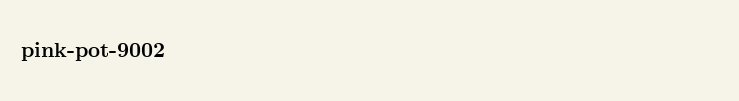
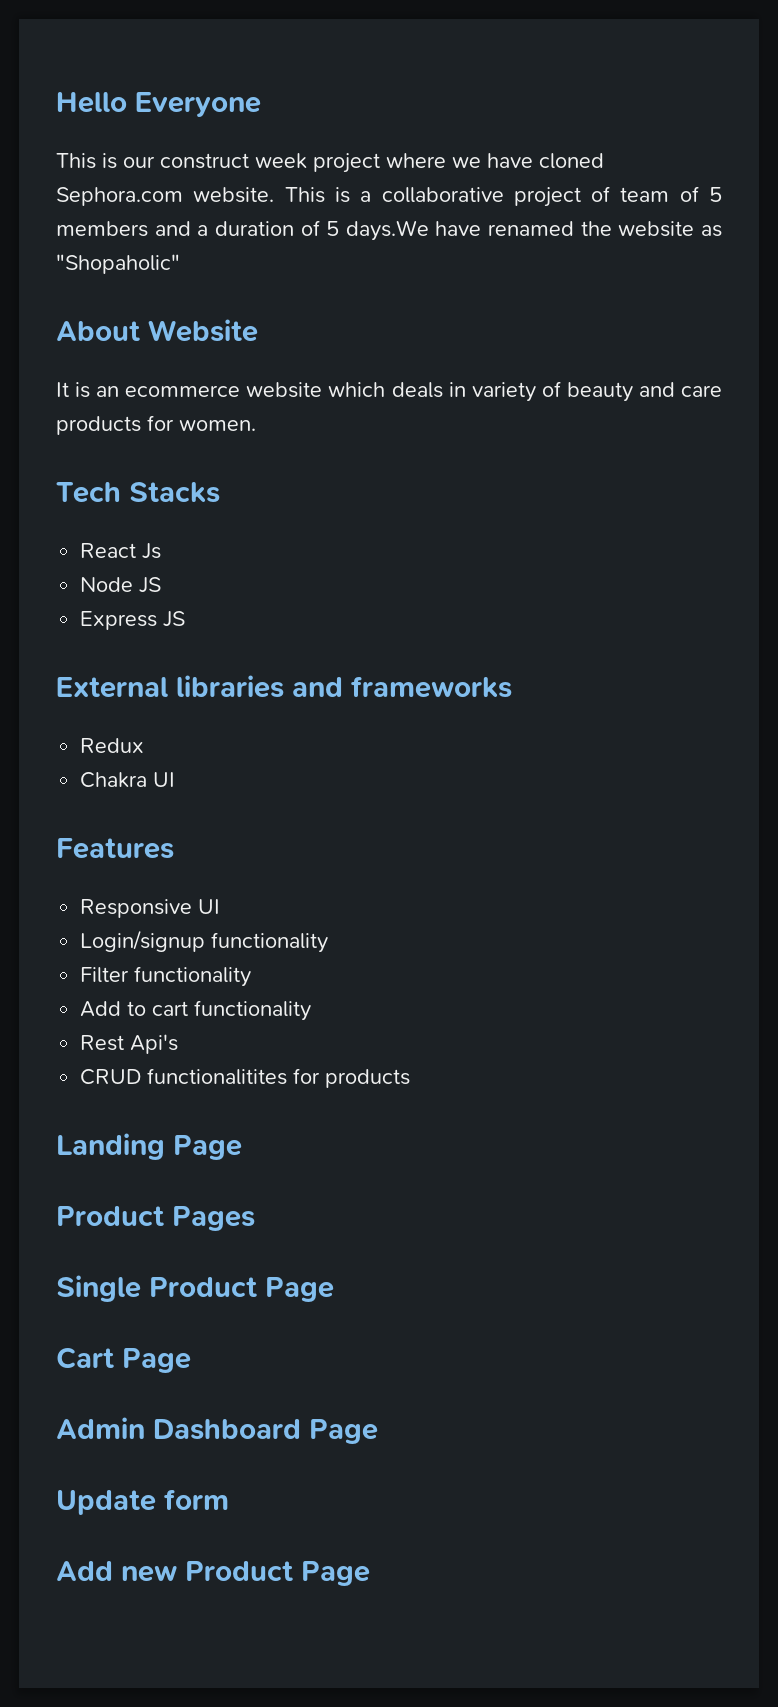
[21,42,165,61] pink-pot-9002 -> [56,92,261,117] [56,153,604,173] [56,186,722,207] [56,220,722,241] [56,254,180,274] [56,319,258,342] [56,381,722,402] [56,415,256,435] [56,482,220,503] [80,543,162,559] [80,577,162,593] [80,611,186,630] [56,675,512,698] [80,738,145,753] [80,772,176,788] [56,838,174,859] [80,899,221,918] [80,930,329,953] [80,966,252,987] [80,1000,312,1021] [80,1034,179,1054] [80,1068,411,1088] [56,1133,242,1160] [56,1206,255,1231] [56,1275,334,1302] [56,1347,191,1373] [56,1417,378,1444] [56,1489,229,1515] [56,1561,370,1586] Hello Everyone // This is our construct week project where we have cloned Sephora.com website. This is a collaborative project of team of 5 members and a duration of 5 days.We have renamed the website as "Shopaholic" // About Website // It is an ecommerce website which deals in variety of beauty and care products for women. // Tech Stacks // React Js // Node JS // Express JS // External libraries and frameworks // Redux // Chakra UI // Features // Responsive UI // Login/signup functionality // Filter functionality // Add to cart functionality // Rest Api's // CRUD functionalitites for products // Landing Page // Product Pages // Single Product Page // Cart Page // Admin Dashboard Page // Update form // Add new Product Page

